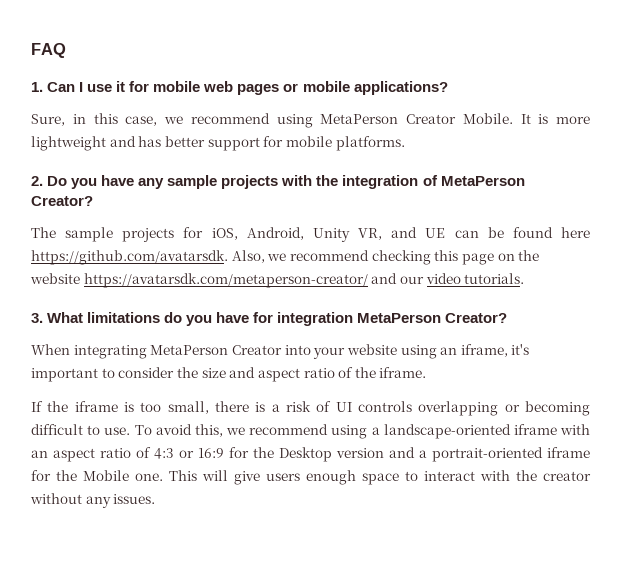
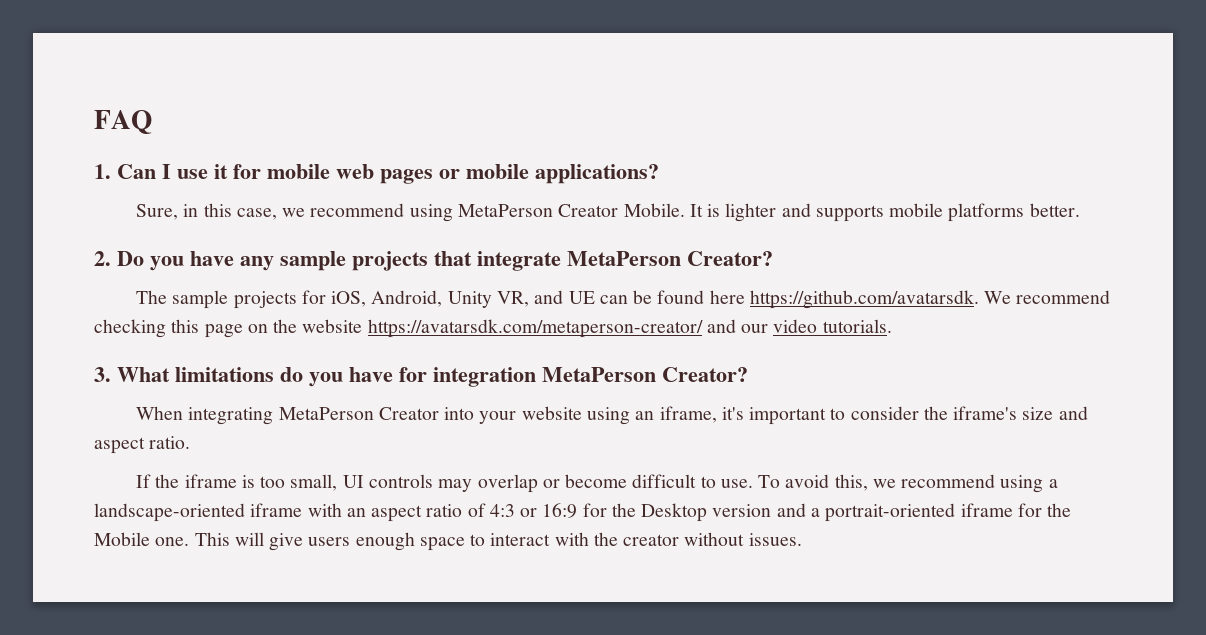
[556,116,590,124] [31,136,405,151] more lightweight and has better support for mobile platforms. -> [725,203,1080,222] lighter and supports mobile platforms better.
[281,175,438,189] with the integration of -> [434,251,561,271] that integrate
[231,250,287,263] Also, we -> [984,291,1012,304] We
(198, 372) none -> [953,406,1018,420] iframe's
[303,367,427,378] ratio of the iframe. -> [149,436,191,449] ratio.
[215,401,590,416] there is a risk of UI controls overlapping or becoming -> [342,474,628,493] UI controls may overlap or become
[85,496,111,508] any -> (745, 539) none

